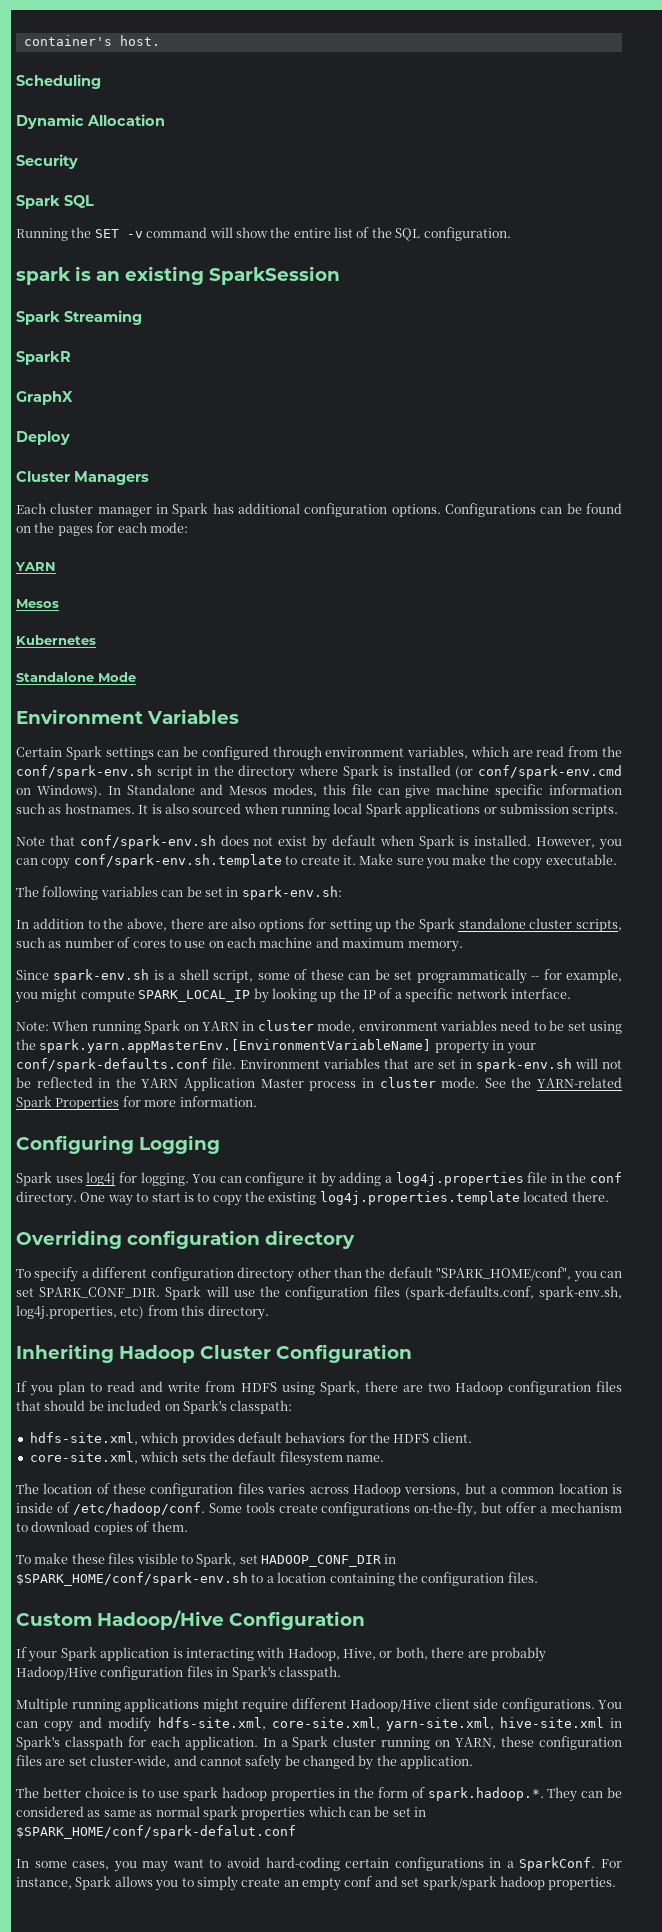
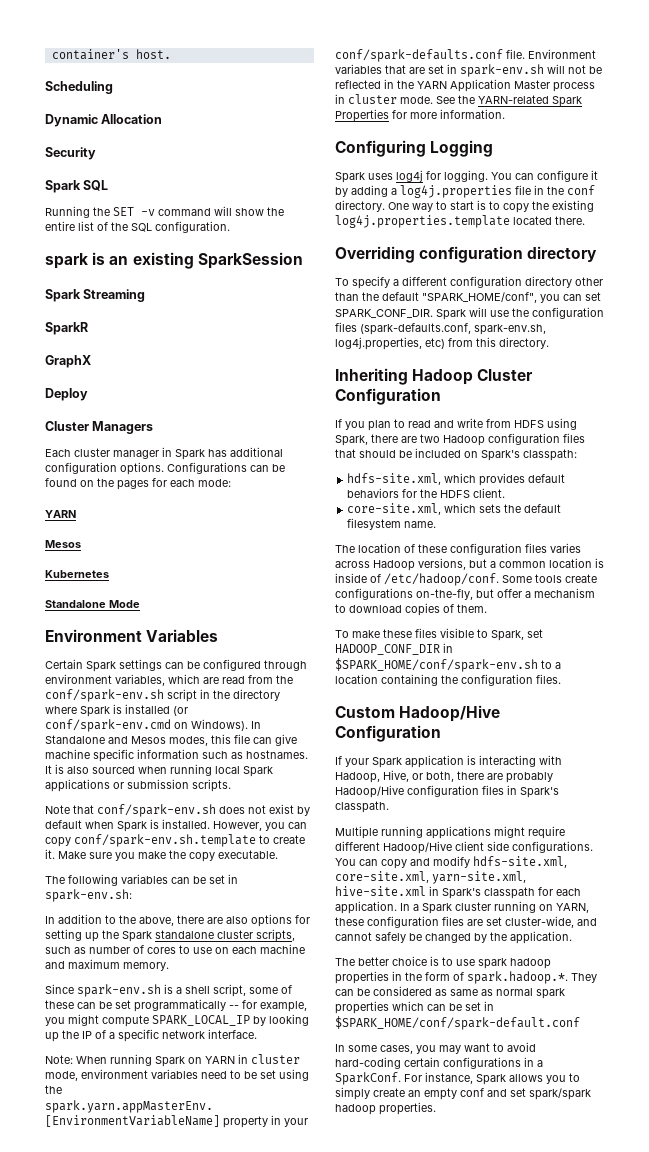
[16,1825,296,1839] $SPARK_HOME/conf/spark-defalut.conf -> [335,1016,580,1030] $SPARK_HOME/conf/spark-default.conf

